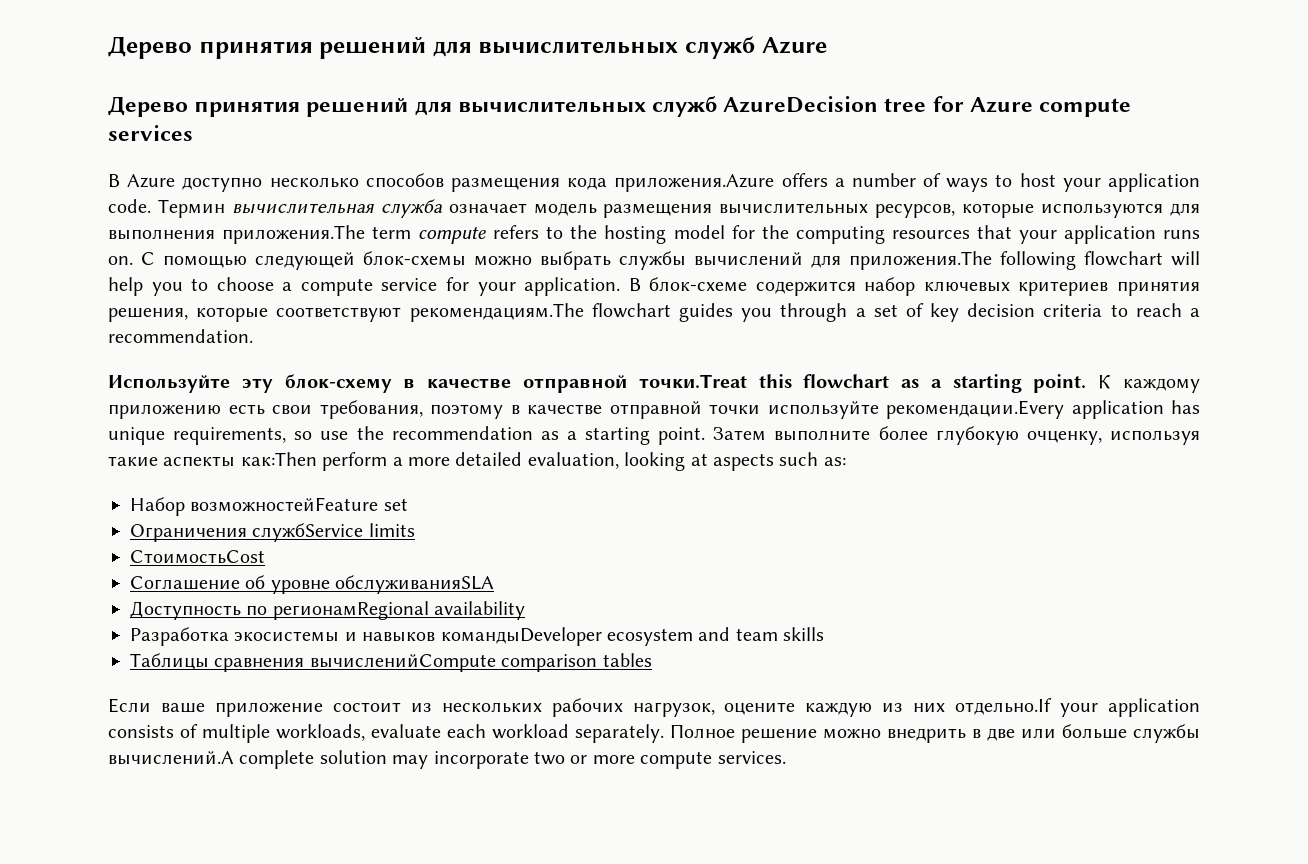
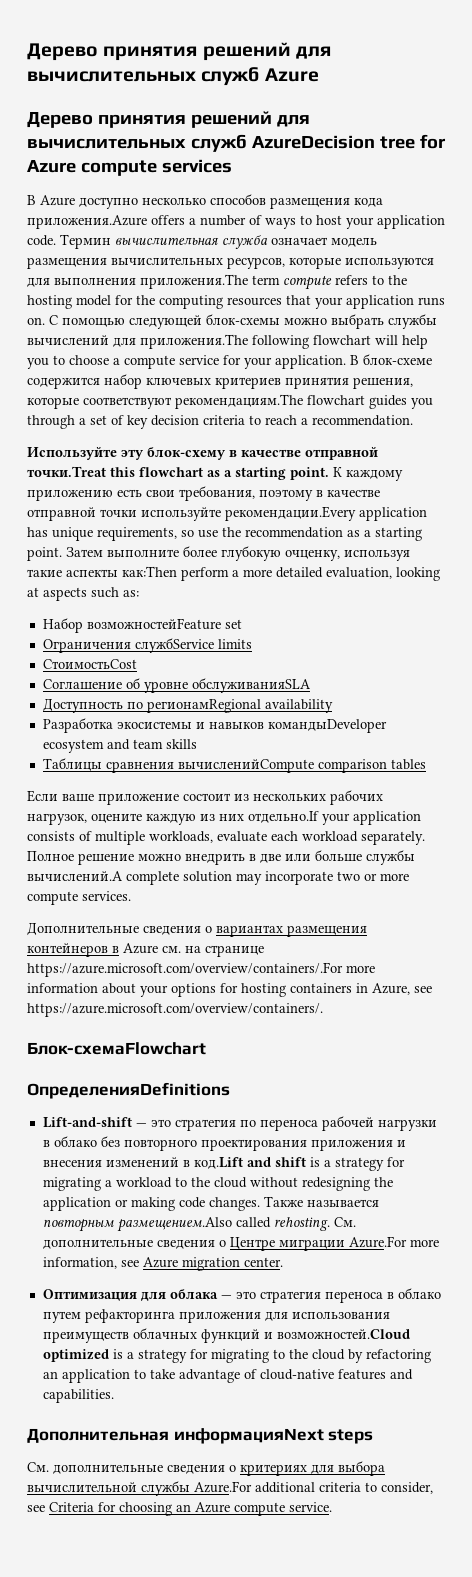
(786, 757) none -> [27,922,367,937] [27,943,264,957] [27,962,375,977] [27,983,432,997] [27,1003,323,1017] [27,1042,206,1055] [27,1082,230,1099] [42,1116,437,1131] [42,1136,406,1151] [42,1157,405,1171] [42,1177,393,1191] [42,1196,379,1211] [42,1217,356,1232] [42,1236,439,1251] [42,1257,283,1271] [42,1288,441,1303] [42,1309,390,1323] [42,1328,410,1343] [42,1349,431,1363] [42,1369,413,1383] [42,1389,114,1403] [27,1428,374,1444] [27,1461,385,1476] [27,1481,433,1496] [27,1502,332,1516] // Дополнительные сведения о вариантах размещения контейнеров в Azure см. на странице https://azure.microsoft.com/overview/containers/.For more information about your options for hosting containers in Azure, see https://azure.microsoft.com/overview/containers/. // Блок-схемаFlowchart // ОпределенияDefinitions // Lift-and-shift — это стратегия по переноса рабочей нагрузки в облако без повторного проектирования приложения и внесения изменений в код.Lift and shift is a strategy for migrating a workload to the cloud without redesigning the application or making code changes. Также называется повторным размещением.Also called rehosting. См. дополнительные сведения о Центре миграции Azure.For more information, see Azure migration center. // Оптимизация для облака — это стратегия переноса в облако путем рефакторинга приложения для использования преимуществ облачных функций и возможностей.Cloud optimized is a strategy for migrating to the cloud by refactoring an application to take advantage of cloud-native features and capabilities. // Дополнительная информацияNext steps // См. дополнительные сведения о критериях для выбора вычислительной службы Azure.For additional criteria to consider, see Criteria for choosing an Azure compute service.

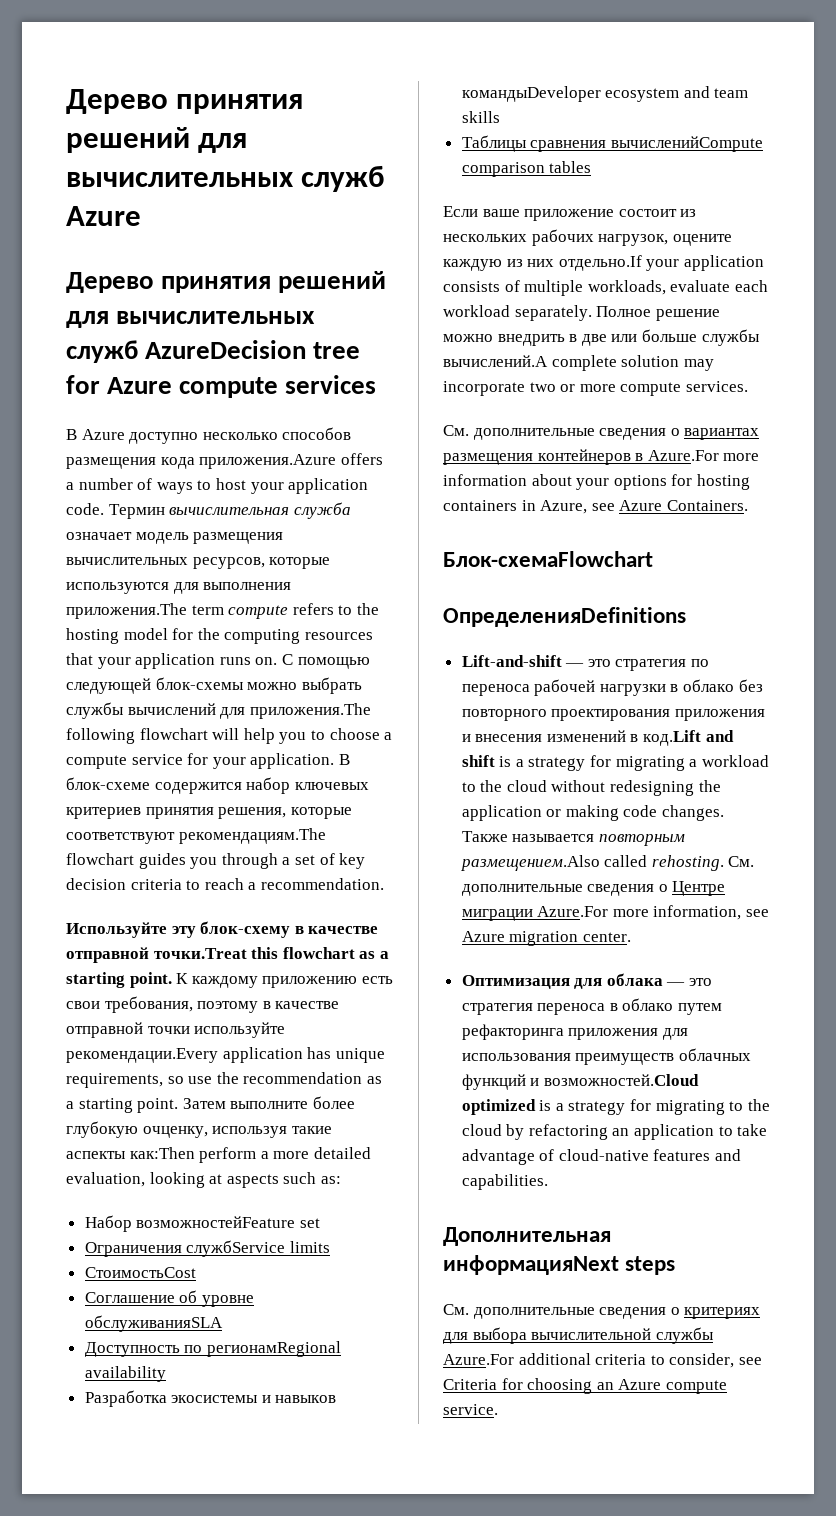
[27,922,139,936] Дополнительные -> [443,425,595,440] См. дополнительные
[123,943,264,957] [27,962,343,977] Azure см. на странице https://azure.microsoft.com/overview/containers/.For -> [647,450,719,461] Azure.For
[27,1003,323,1017] https://azure.microsoft.com/overview/containers/. -> [619,500,748,511] Azure Containers.

